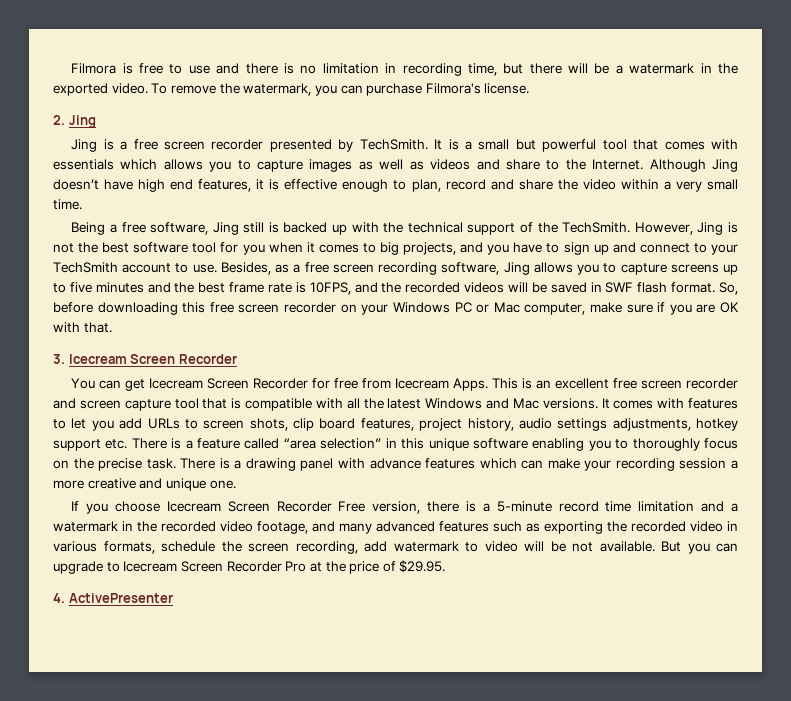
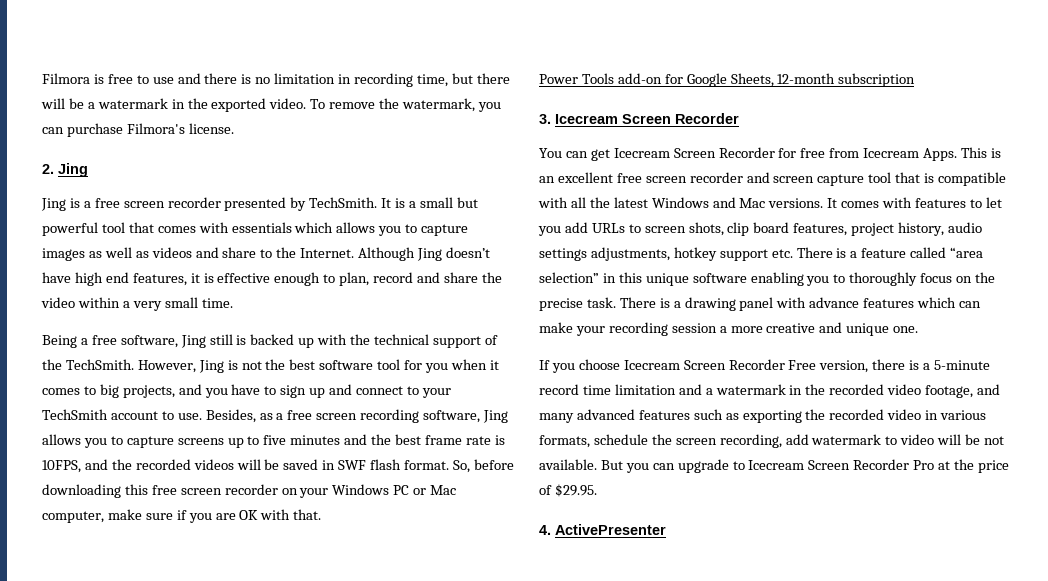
(112, 327) none -> [539,73,916,87] // Power Tools add-on for Google Sheets, 12-month subscription

